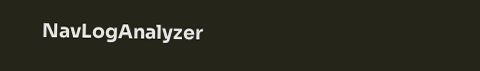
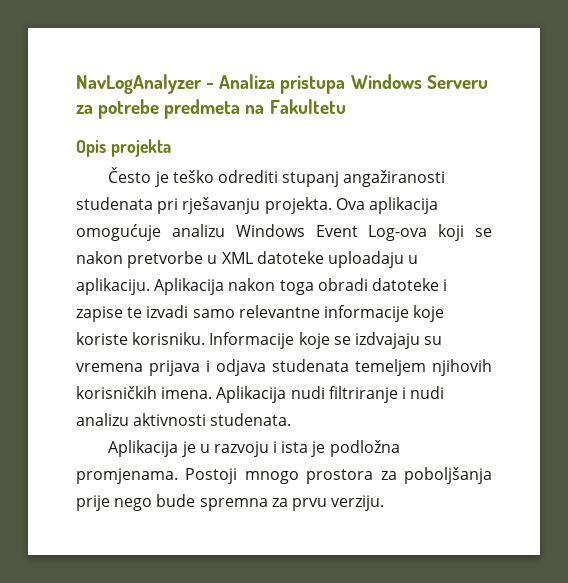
(204, 33) none -> [206,74,488,94] [76,99,346,119] [76,139,171,157] [108,167,446,187] [76,197,438,214] [76,224,492,241] [76,251,419,268] [76,278,448,295] [76,305,445,322] [76,332,443,349] [76,359,492,376] [76,386,445,403] [76,413,292,426] [108,440,400,457] [76,467,492,484] [76,494,385,511] - Analiza pristupa Windows Serveru za potrebe predmeta na Fakultetu // Opis projekta // Često je teško odrediti stupanj angažiranosti studenata pri rješavanju projekta. Ova aplikacija omogućuje analizu Windows Event Log-ova koji se nakon pretvorbe u XML datoteke uploadaju u aplikaciju. Aplikacija nakon toga obradi datoteke i zapise te izvadi samo relevantne informacije koje koriste korisniku. Informacije koje se izdvajaju su vremena prijava i odjava studenata temeljem njihovih korisničkih imena. Aplikacija nudi filtriranje i nudi analizu aktivnosti studenata. // Aplikacija je u razvoju i ista je podložna promjenama. Postoji mnogo prostora za poboljšanja prije nego bude spremna za prvu verziju.

